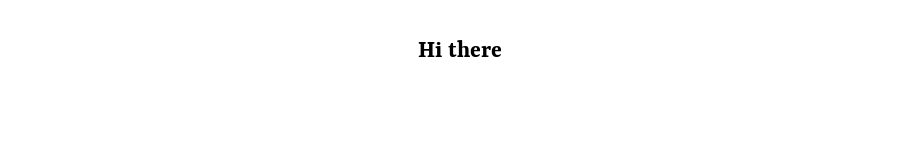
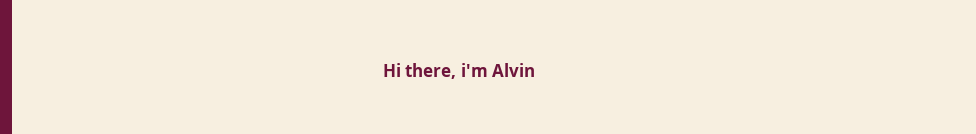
[448,40,503,57] there -> [405,63,536,79] there, i'm Alvin

